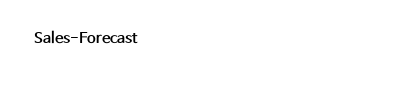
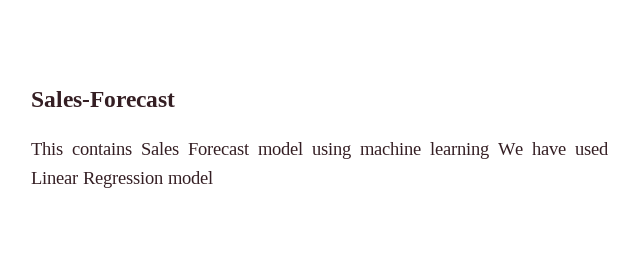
(138, 37) none -> [31,142,609,159] [31,171,213,188] // This contains Sales Forecast model using machine learning We have used Linear Regression model

